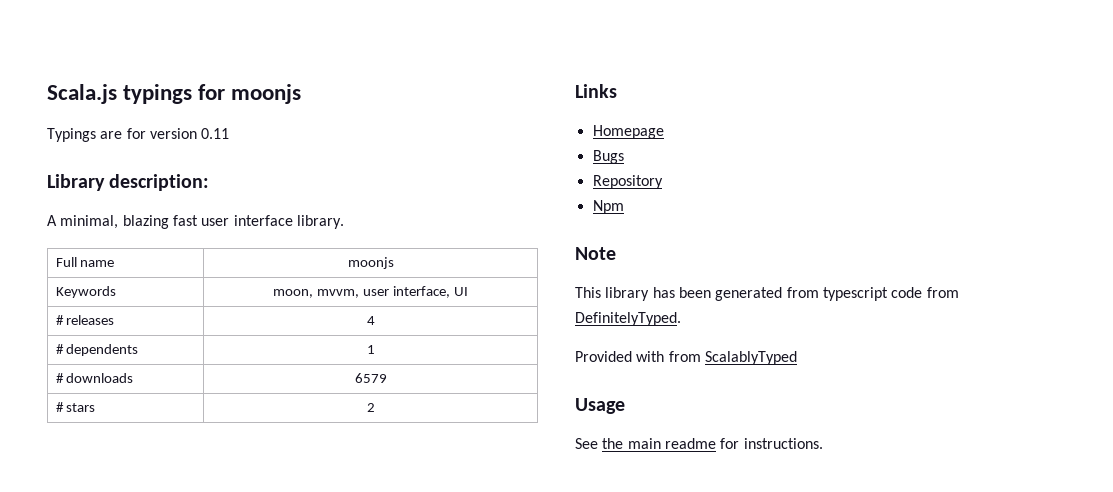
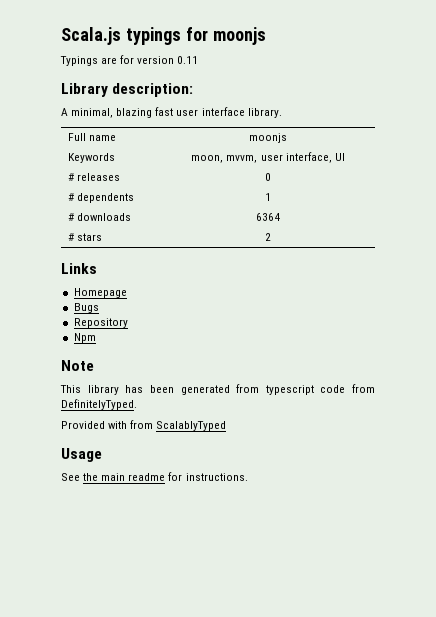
[366,316,375,325] 4 -> [265,173,271,181] 0
[354,373,387,383] 6579 -> [255,213,280,221] 6364

